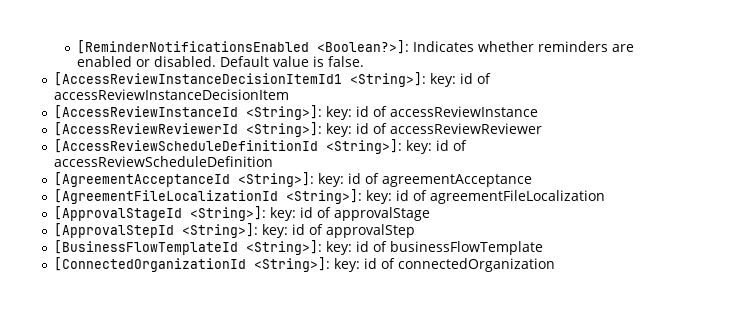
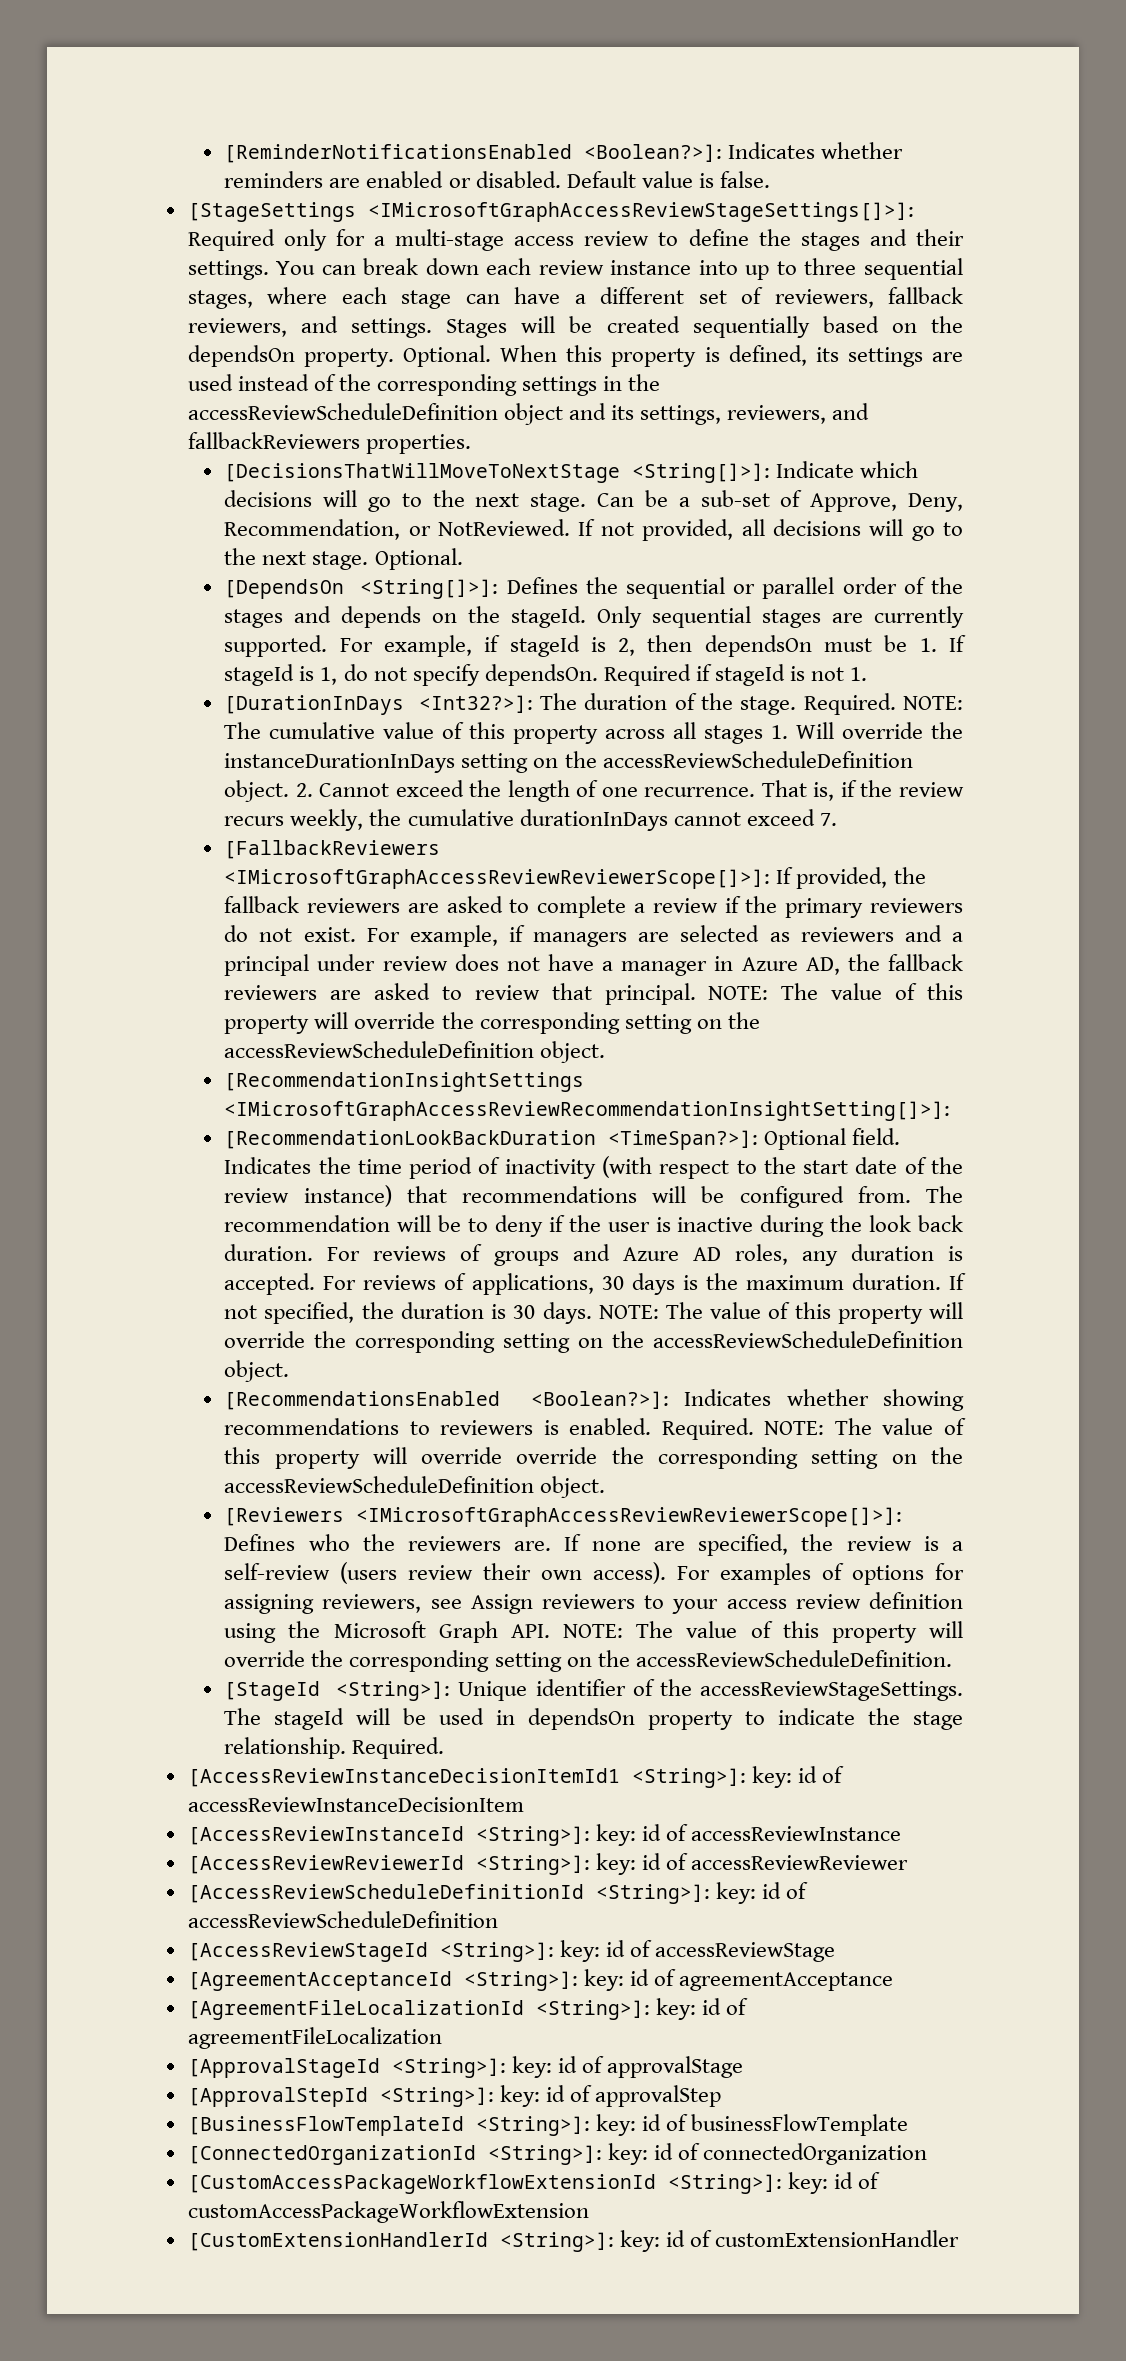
(364, 61) none -> [187,202,914,222] [187,229,964,251] [187,258,964,280] [187,287,964,309] [187,316,963,338] [187,345,963,367] [187,374,661,396] [187,403,870,425] [187,432,471,454] [224,461,919,483] [224,490,963,512] [224,519,964,541] [224,548,463,570] [224,577,963,599] [224,606,964,628] [224,635,966,657] [224,664,868,686] [224,693,964,715] [224,722,964,744] [224,751,913,773] [224,780,965,802] [224,809,837,831] [224,840,441,859] [224,867,926,889] [224,896,964,918] [224,925,964,947] [224,954,964,976] [224,983,963,1005] [224,1012,760,1034] [224,1041,606,1063] [224,1072,585,1092] [224,1101,951,1121] [224,1128,901,1150] [224,1156,963,1179] [224,1185,963,1208] [224,1215,963,1237] [224,1244,963,1266] [224,1273,966,1295] [224,1302,964,1324] [224,1331,963,1353] [224,1360,290,1382] [224,1389,964,1411] [224,1418,966,1440] [224,1447,963,1469] [224,1476,606,1498] [224,1507,903,1527] [224,1534,964,1556] [224,1562,964,1585] [224,1592,963,1614] [224,1621,963,1643] [224,1650,952,1672] [224,1679,964,1701] [224,1708,963,1730] [224,1737,445,1759] // [StageSettings <IMicrosoftGraphAccessReviewStageSettings[]>]: Required only for a multi-stage access review to define the stages and their settings. You can break down each review instance into up to three sequential stages, where each stage can have a different set of reviewers, fallback reviewers, and settings. Stages will be created sequentially based on the dependsOn property. Optional. When this property is defined, its settings are used instead of the corresponding settings in the accessReviewScheduleDefinition object and its settings, reviewers, and fallbackReviewers properties. // [DecisionsThatWillMoveToNextStage <String[]>]: Indicate which decisions will go to the next stage. Can be a sub-set of Approve, Deny, Recommendation, or NotReviewed. If not provided, all decisions will go to the next stage. Optional. // [DependsOn <String[]>]: Defines the sequential or parallel order of the stages and depends on the stageId. Only sequential stages are currently supported. For example, if stageId is 2, then dependsOn must be 1. If stageId is 1, do not specify dependsOn. Required if stageId is not 1. // [DurationInDays <Int32?>]: The duration of the stage. Required. NOTE: The cumulative value of this property across all stages 1. Will override the instanceDurationInDays setting on the accessReviewScheduleDefinition object. 2. Cannot exceed the length of one recurrence. That is, if the review recurs weekly, the cumulative durationInDays cannot exceed 7. // [FallbackReviewers <IMicrosoftGraphAccessReviewReviewerScope[]>]: If provided, the fallback reviewers are asked to complete a review if the primary reviewers do not exist. For example, if managers are selected as reviewers and a principal under review does not have a manager in Azure AD, the fallback reviewers are asked to review that principal. NOTE: The value of this property will override the corresponding setting on the accessReviewScheduleDefinition object. // [RecommendationInsightSettings <IMicrosoftGraphAccessReviewRecommendationInsightSetting[]>]: // [RecommendationLookBackDuration <TimeSpan?>]: Optional field. Indicates the time period of inactivity (with respect to the start date of the review instance) that recommendations will be configured from. The recommendation will be to deny if the user is inactive during the look back duration. For reviews of groups and Azure AD roles, any duration is accepted. For reviews of applications, 30 days is the maximum duration. If not specified, the duration is 30 days. NOTE: The value of this property will override the corresponding setting on the accessReviewScheduleDefinition object. // [RecommendationsEnabled <Boolean?>]: Indicates whether showing recommendations to reviewers is enabled. Required. NOTE: The value of this property will override override the corresponding setting on the accessReviewScheduleDefinition object. // [Reviewers <IMicrosoftGraphAccessReviewReviewerScope[]>]: Defines who the reviewers are. If none are specified, the review is a self-review (users review their own access). For examples of options for assigning reviewers, see Assign reviewers to your access review definition using the Microsoft Graph API. NOTE: The value of this property will override the corresponding setting on the accessReviewScheduleDefinition. // [StageId <String>]: Unique identifier of the accessReviewStageSettings. The stageId will be used in dependsOn property to indicate the stage relationship. Required.
(273, 161) none -> [187,1940,836,1962] // [AccessReviewStageId <String>]: key: id of accessReviewStage
(555, 265) none -> [187,2172,880,2194] [187,2201,589,2223] [187,2230,960,2252] // [CustomAccessPackageWorkflowExtensionId <String>]: key: id of customAccessPackageWorkflowExtension // [CustomExtensionHandlerId <String>]: key: id of customExtensionHandler

